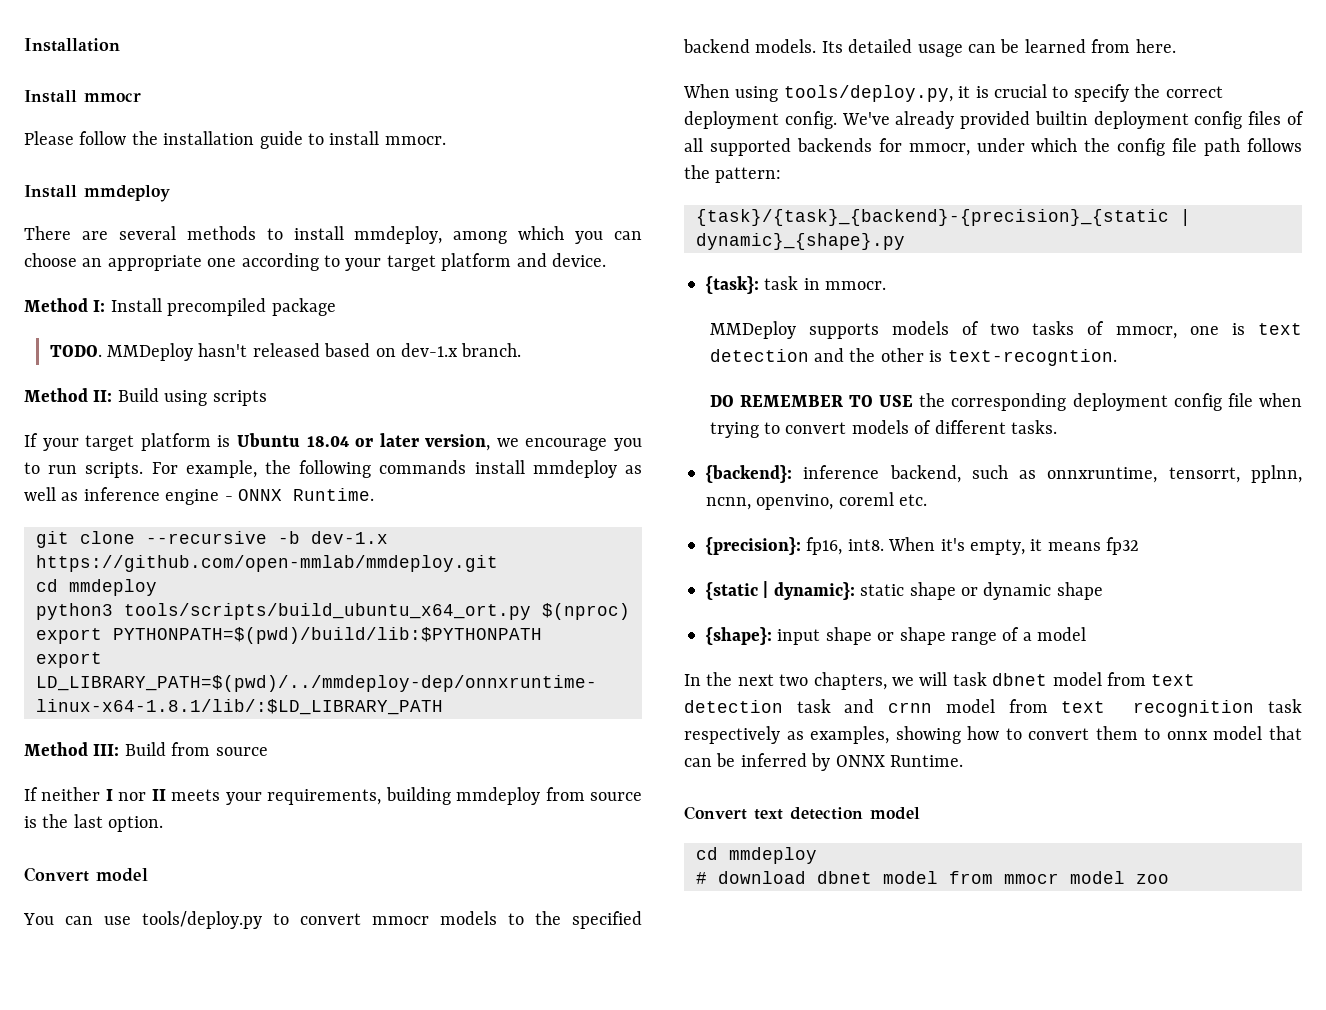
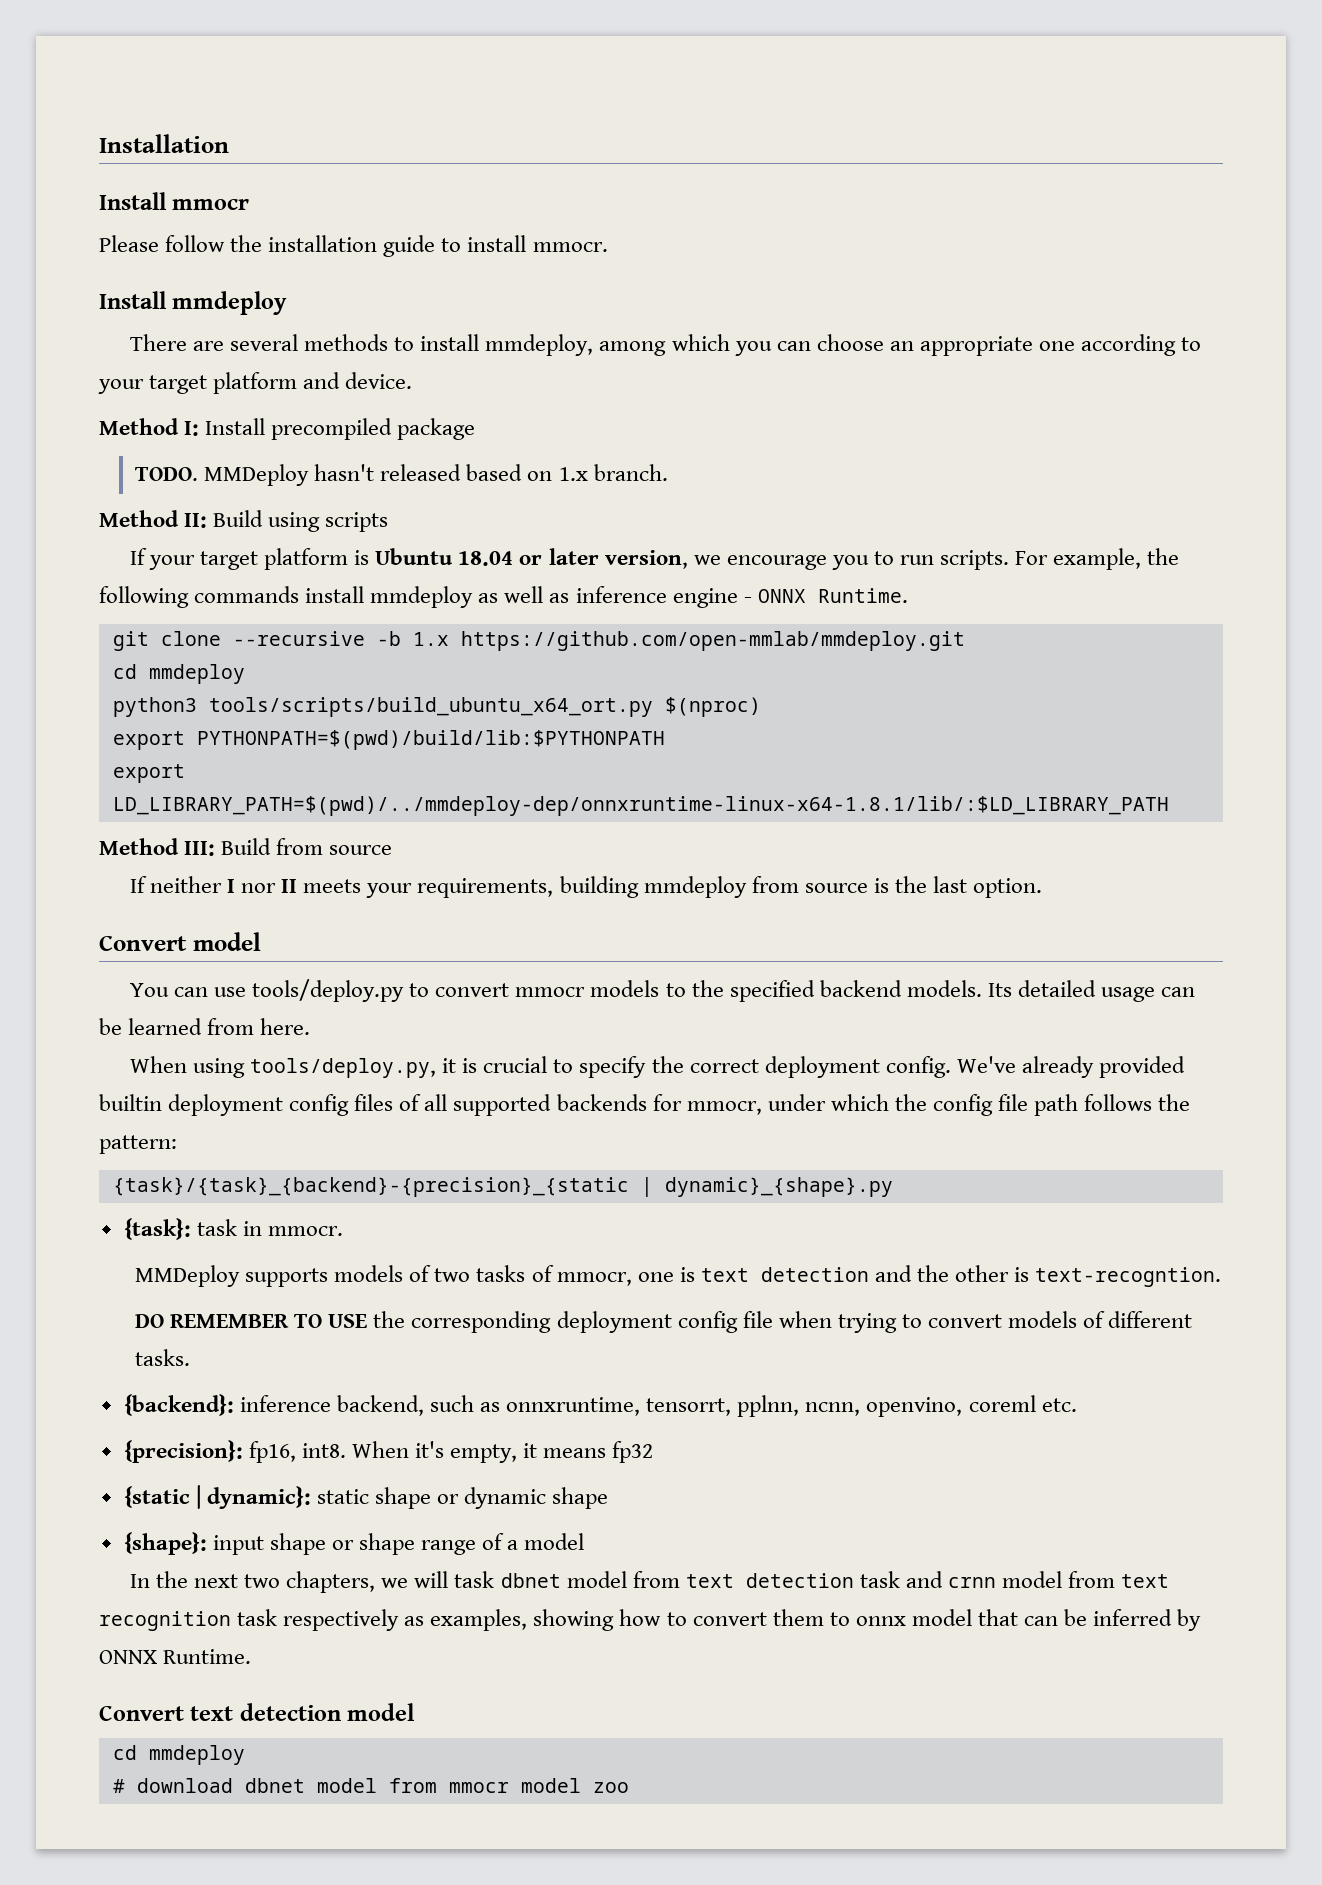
[400,343,458,357] dev-1.x -> [558,467,588,481] 1.x
[311,531,388,544] dev-1.x -> [412,632,449,646] 1.x

